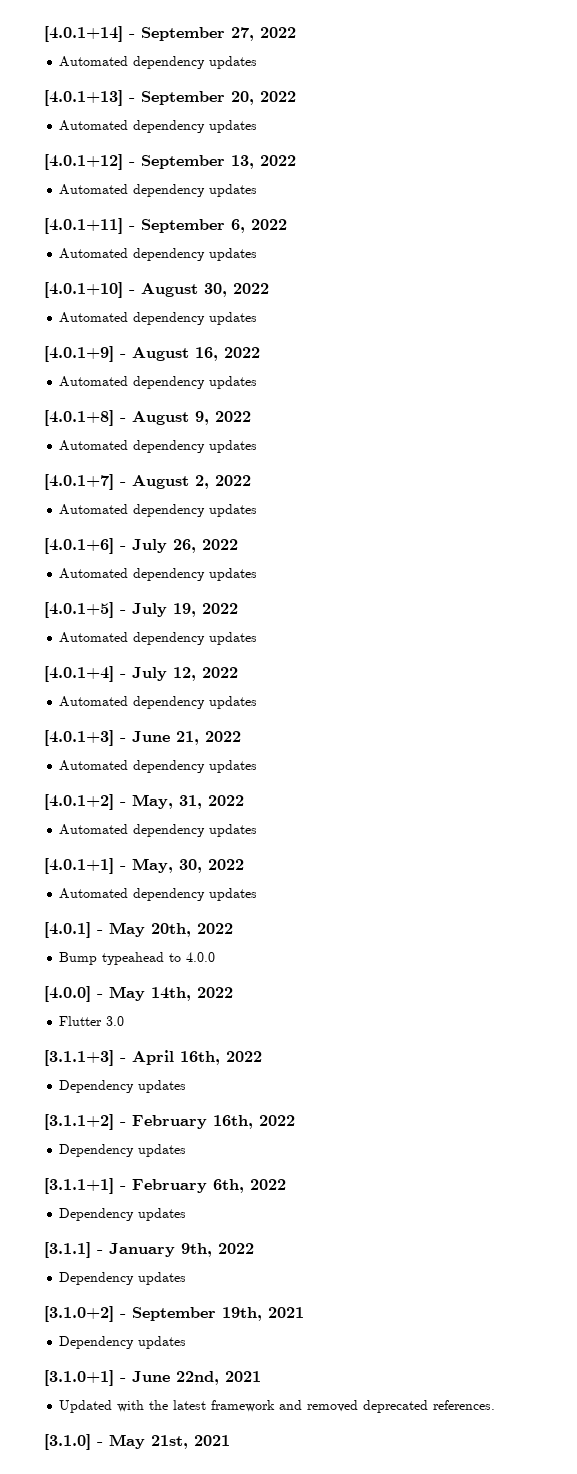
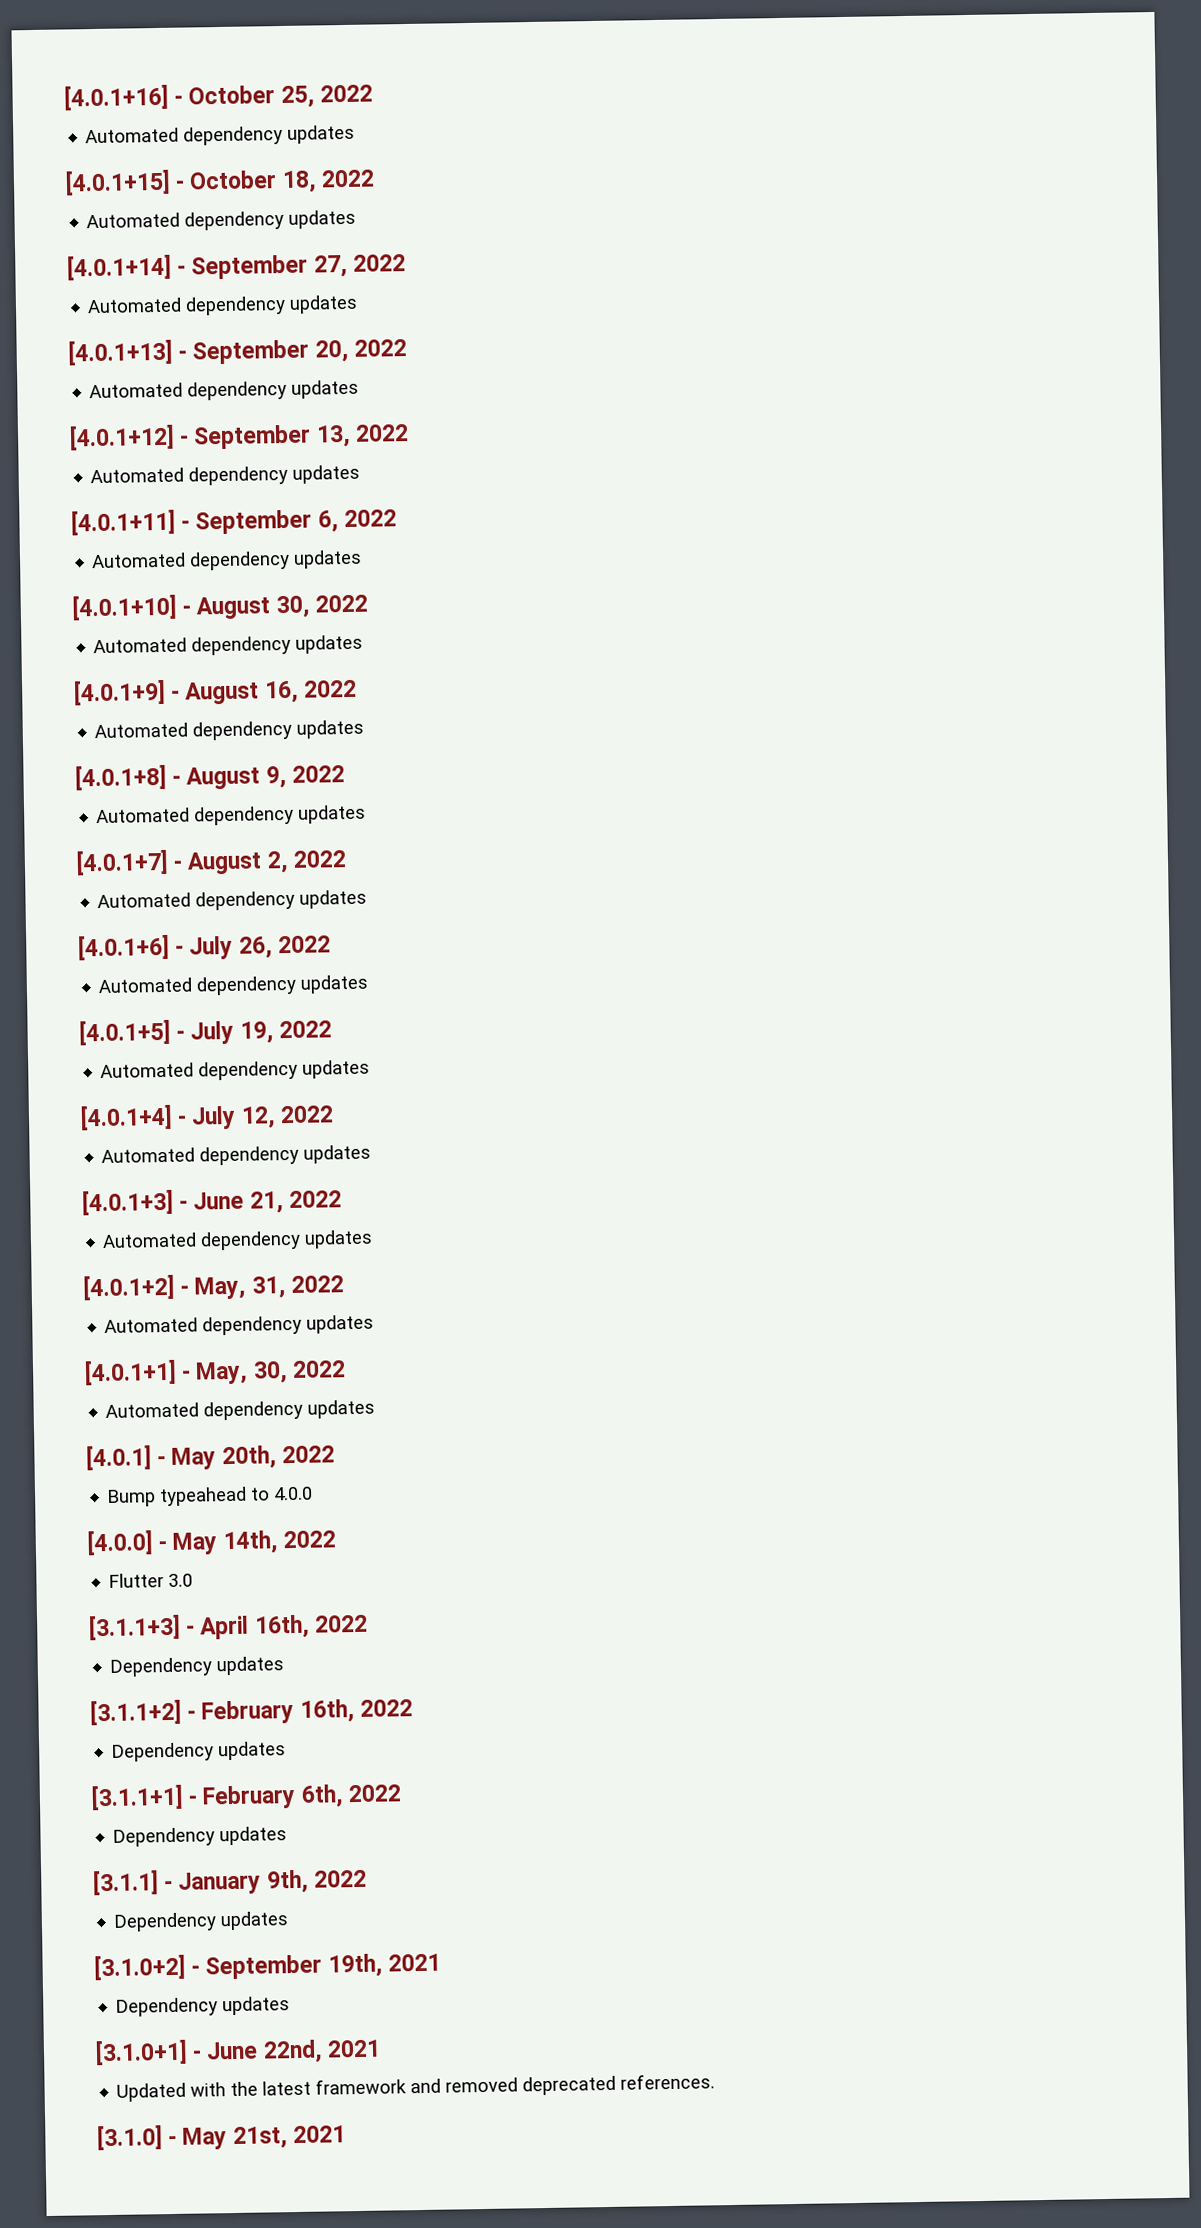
(44, 34) none -> [64,84,373,111] [85,124,356,146] [65,169,375,196] [86,209,357,231] [4.0.1+16] - October 25, 2022 // Automated dependency updates // [4.0.1+15] - October 18, 2022 // Automated dependency updates //

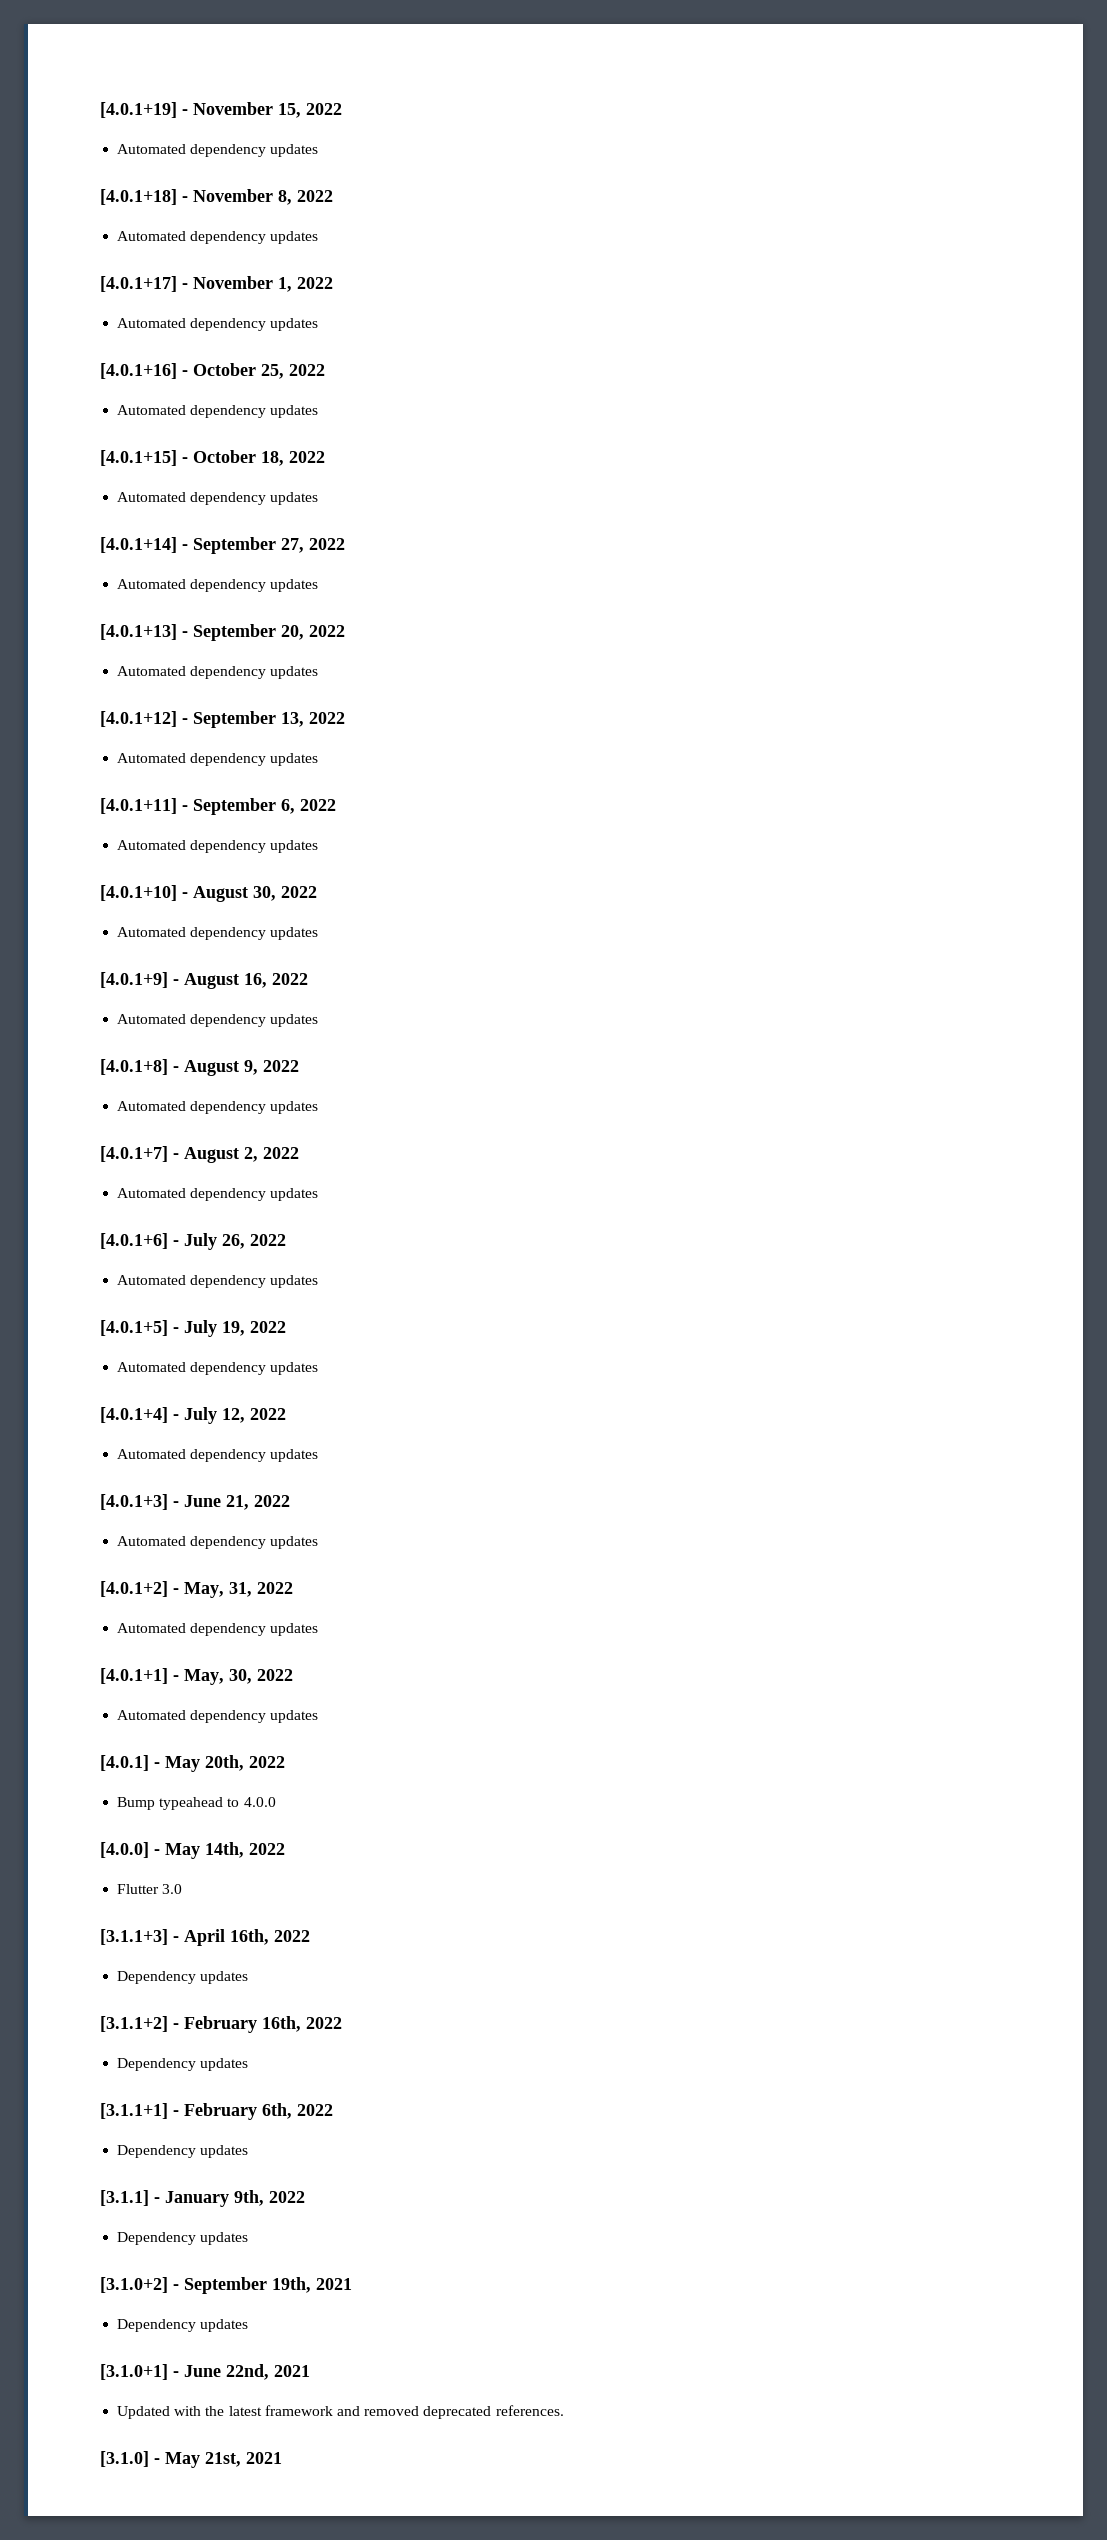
(64, 97) none -> [100,102,342,118] [117,144,319,157] [100,189,333,205] [117,231,319,244] [100,276,333,292] [117,318,319,331] [4.0.1+19] - November 15, 2022 // Automated dependency updates // [4.0.1+18] - November 8, 2022 // Automated dependency updates // [4.0.1+17] - November 1, 2022 // Automated dependency updates //

